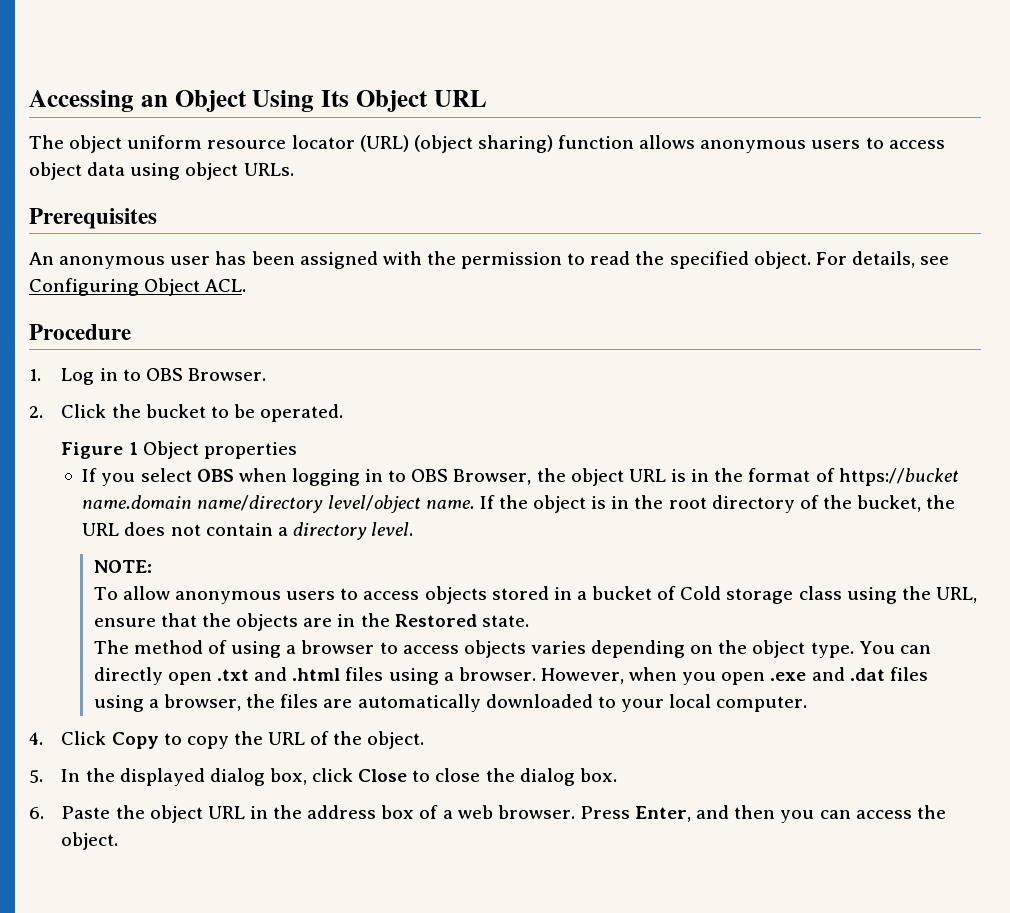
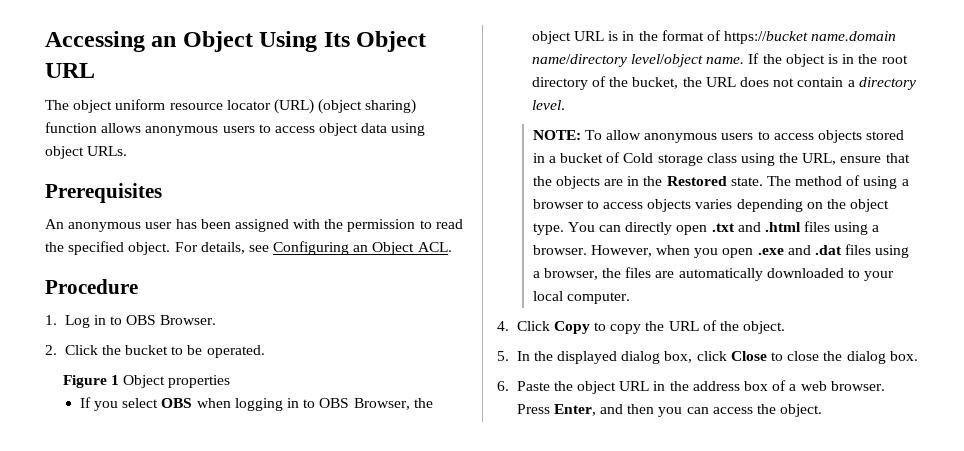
(139, 287) none -> [353,245,369,252] an
(152, 566) // -> (581, 135) none
(529, 621) // -> (763, 181) none

